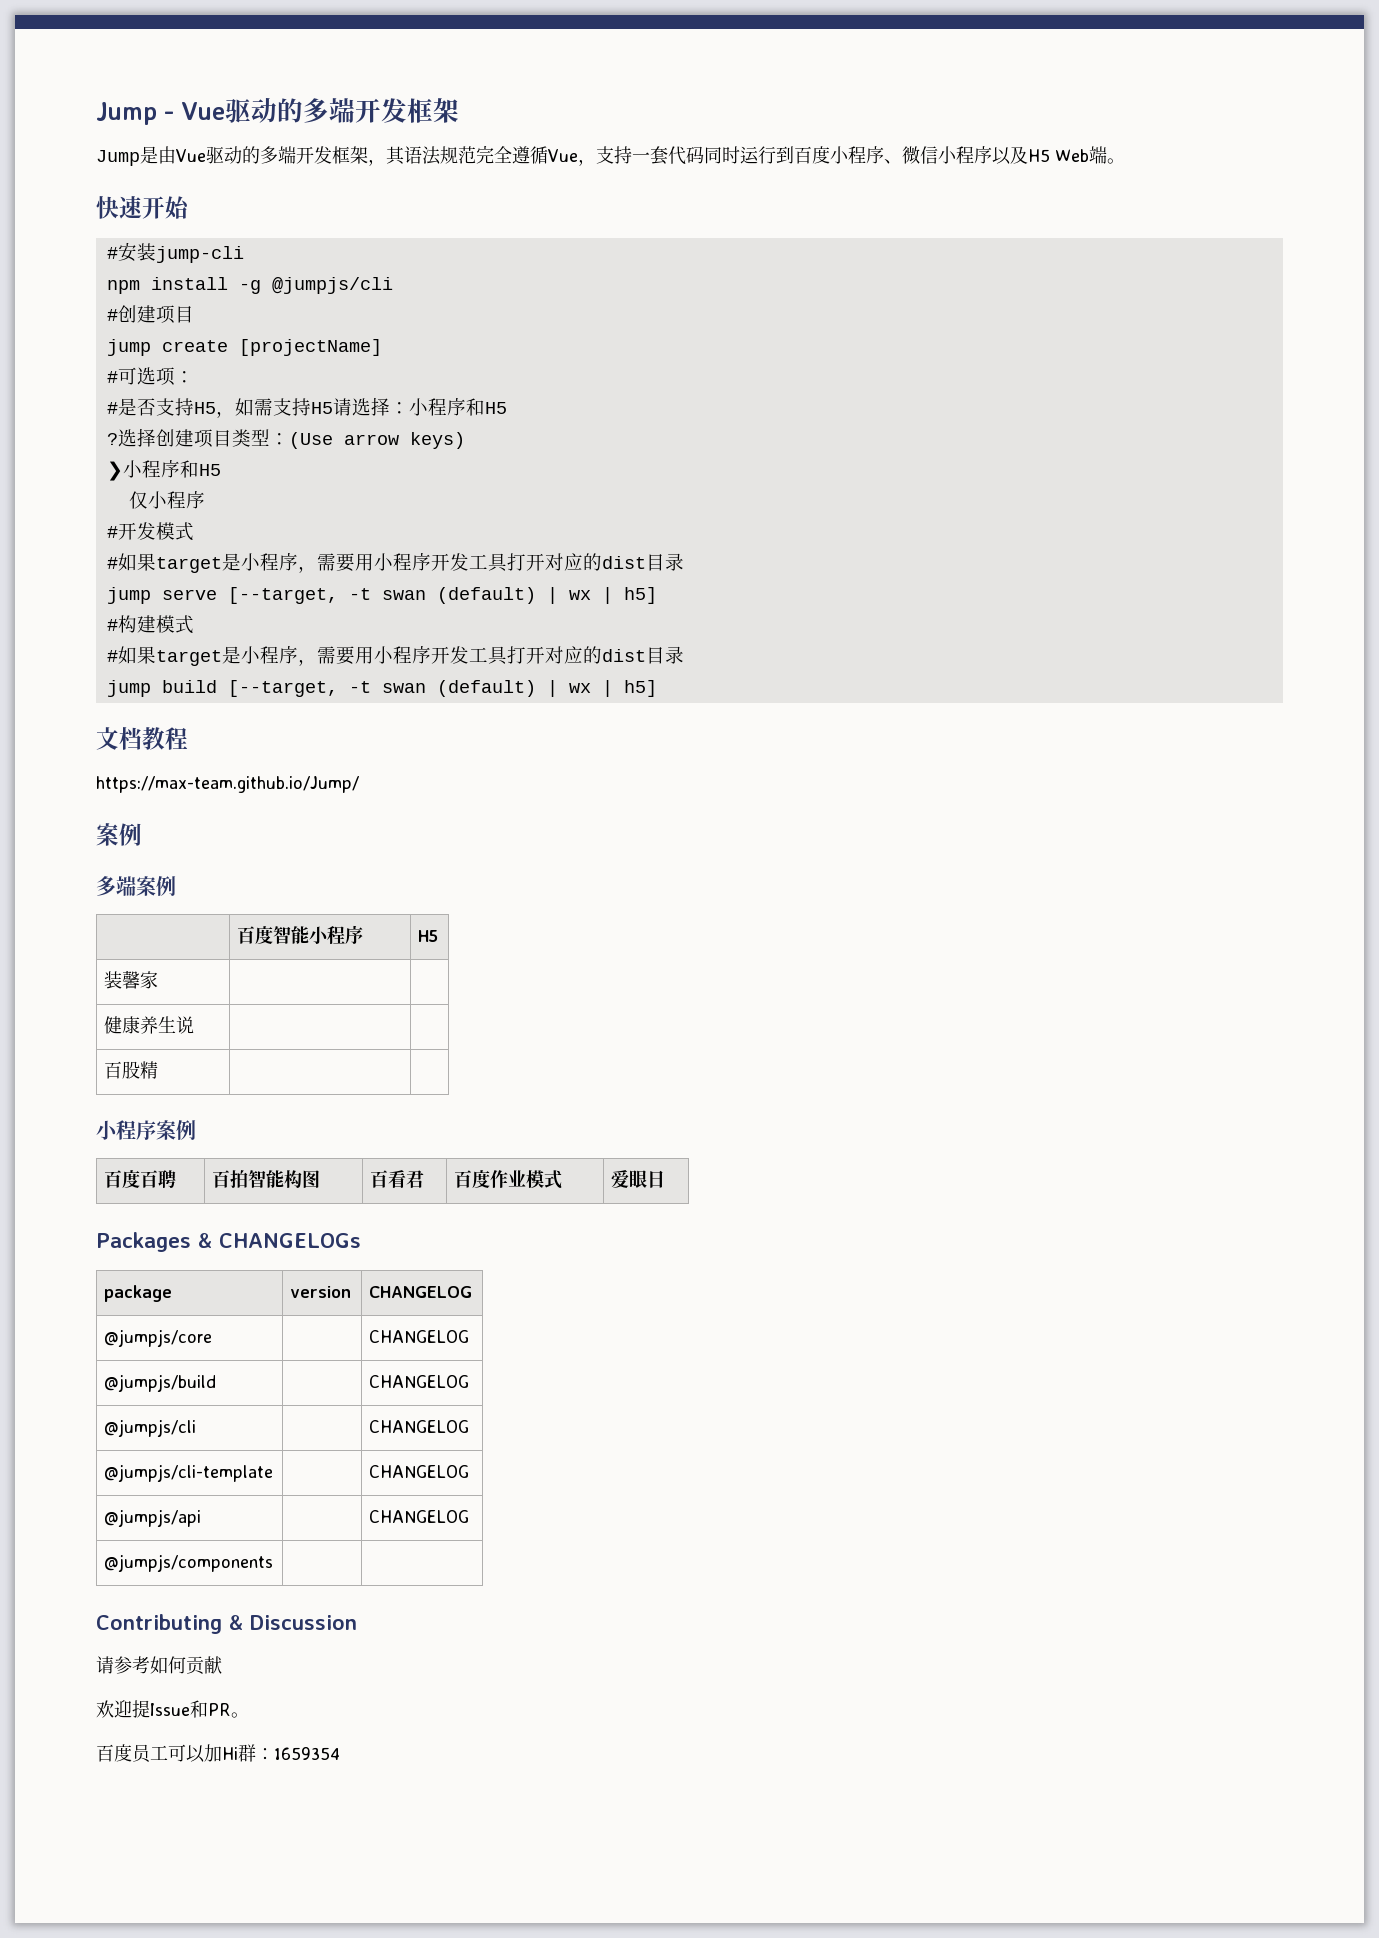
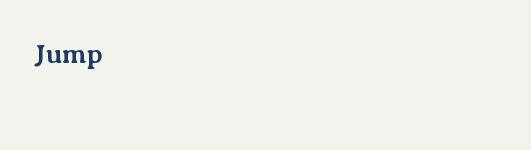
[96,97,459,125] [96,145,1125,166] [96,196,190,219] [106,242,244,263] [106,277,393,294] [106,305,194,324] [106,339,382,356] [106,367,194,386] [106,397,507,418] [106,428,465,449] [106,460,221,481] [128,491,205,509] [106,522,194,541] [106,553,684,573] [106,587,657,604] [106,615,194,634] [106,646,684,666] [106,680,657,697] [96,727,188,750] [96,776,359,793] [96,823,142,846] [96,875,176,896] [237,925,364,945] [418,930,439,942] [104,970,159,989] [104,1016,195,1034] [104,1061,159,1079] [96,1119,196,1140] [104,1170,177,1188] [212,1170,321,1188] [370,1170,425,1188] [454,1170,563,1189] [610,1170,666,1189] [96,1232,361,1252] [104,1285,173,1302] [290,1286,352,1298] [369,1286,473,1298] [104,1329,213,1347] [369,1330,470,1343] [104,1374,217,1392] [369,1375,470,1388] [104,1419,197,1437] [369,1420,470,1433] [104,1464,274,1482] [369,1465,470,1478] [104,1509,202,1527] [369,1510,470,1523] [104,1554,274,1572] [96,1614,357,1634] [96,1656,222,1675] [96,1700,249,1718] [96,1744,340,1763] Jump - Vue驱动的多端开发框架 // Jump是由Vue驱动的多端开发框架，其语法规范完全遵循Vue，支持一套代码同时运行到百度小程序、微信小程序以及H5 Web端。 // 快速开始 // #安装jump-cli // npm install -g @jumpjs/cli // #创建项目 // jump create [projectName] // #可选项： // #是否支持H5，如需支持H5请选择：小程序和H5 // ?选择创建项目类型：(Use arrow keys) // ❯小程序和H5 // 仅小程序 // #开发模式 // #如果target是小程序，需要用小程序开发工具打开对应的dist目录 // jump serve [--target, -t swan (default) | wx | h5] // #构建模式 // #如果target是小程序，需要用小程序开发工具打开对应的dist目录 // jump build [--target, -t swan (default) | wx | h5] // 文档教程 // https://max-team.github.io/Jump/ // 案例 // 多端案例 // | 百度智能小程序 | H5 // 装馨家 | | // 健康养生说 | | // 百股精 | | // 小程序案例 // 百度百聘 | 百拍智能构图 | 百看君 | 百度作业模式 | 爱眼日 // Packages & CHANGELOGs // package | version | CHANGELOG // @jumpjs/core | | CHANGELOG // @jumpjs/build | | CHANGELOG // @jumpjs/cli | | CHANGELOG // @jumpjs/cli-template | | CHANGELOG // @jumpjs/api | | CHANGELOG // @jumpjs/components | | // Contributing & Discussion // 请参考如何贡献 // 欢迎提Issue和PR。 // 百度员工可以加Hi群：1659354 -> [34,45,103,69] Jump

